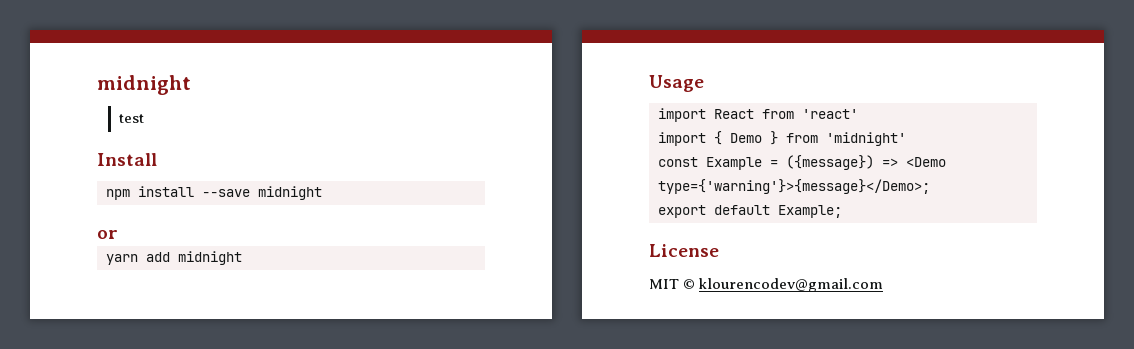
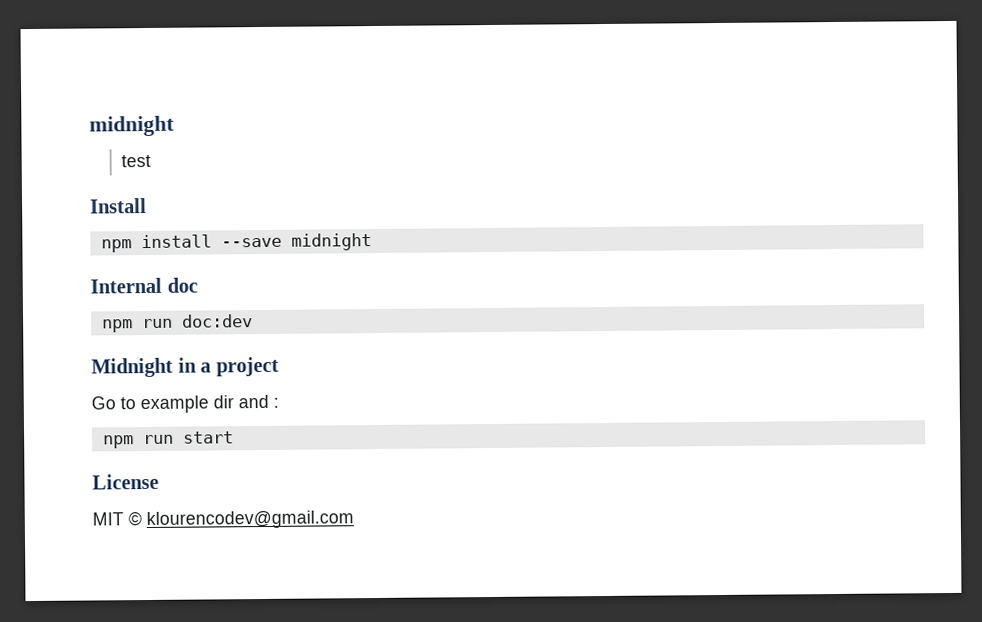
[97,230,118,239] [106,251,242,265] [649,75,704,92] [658,108,858,122] [658,131,906,146] [658,155,946,170] [658,179,930,194] [658,205,842,218] or // yarn add midnight // Usage // import React from 'react' // import { Demo } from 'midnight' // const Example = ({message}) => <Demo type={'warning'}>{message}</Demo>; // export default Example; -> [90,277,198,294] [101,314,253,333] [91,356,279,378] [91,394,279,414] [102,431,234,449] Internal doc // npm run doc:dev // Midnight in a project // Go to example dir and : // npm run start

